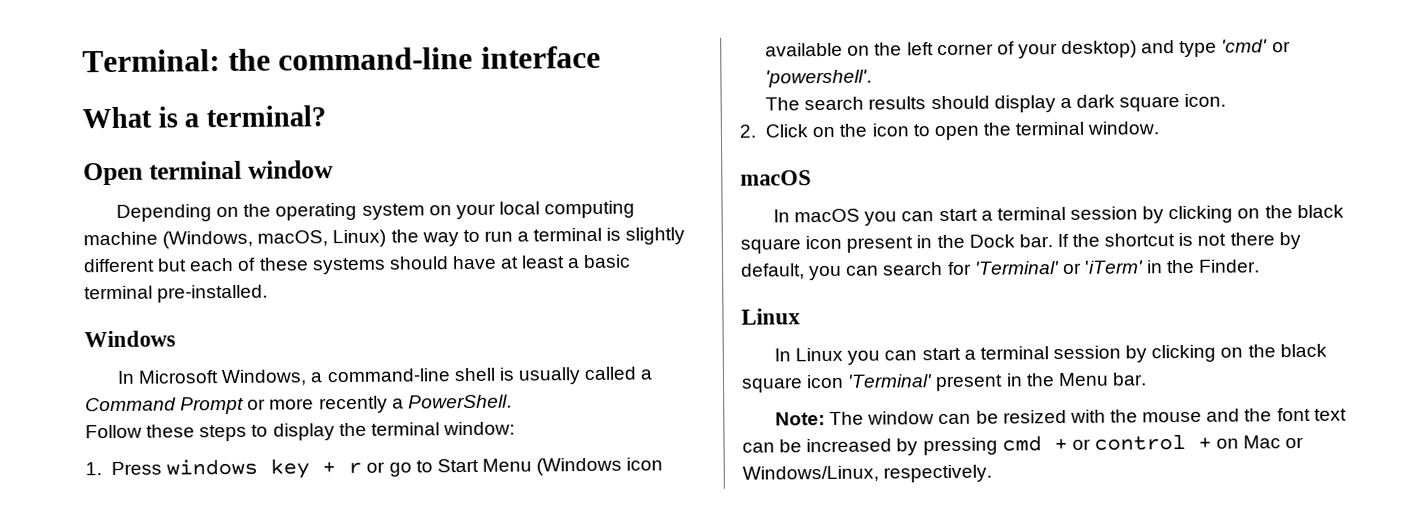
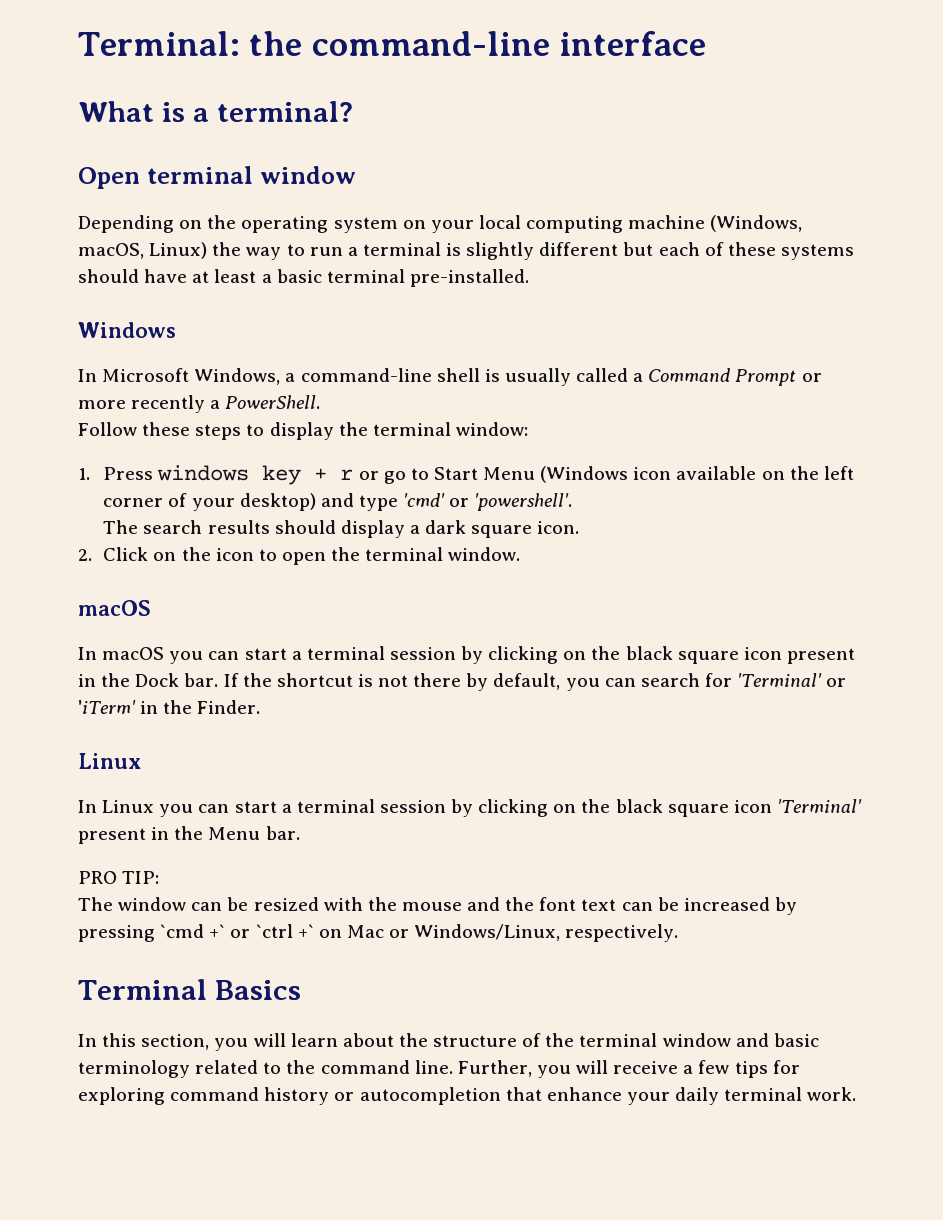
[775,411,826,426] Note: -> [78,871,160,884] PRO TIP: //
[1001,433,1212,452] cmd + or control + -> [160,924,314,938] `cmd +` or `ctrl +`
(993, 473) none -> [78,979,301,1000] [78,1033,819,1051] [78,1060,800,1078] [78,1087,857,1105] // Terminal Basics // In this section, you will learn about the structure of the terminal window and basic terminology related to the command line. Further, you will receive a few tips for exploring command history or autocompletion that enhance your daily terminal work.

